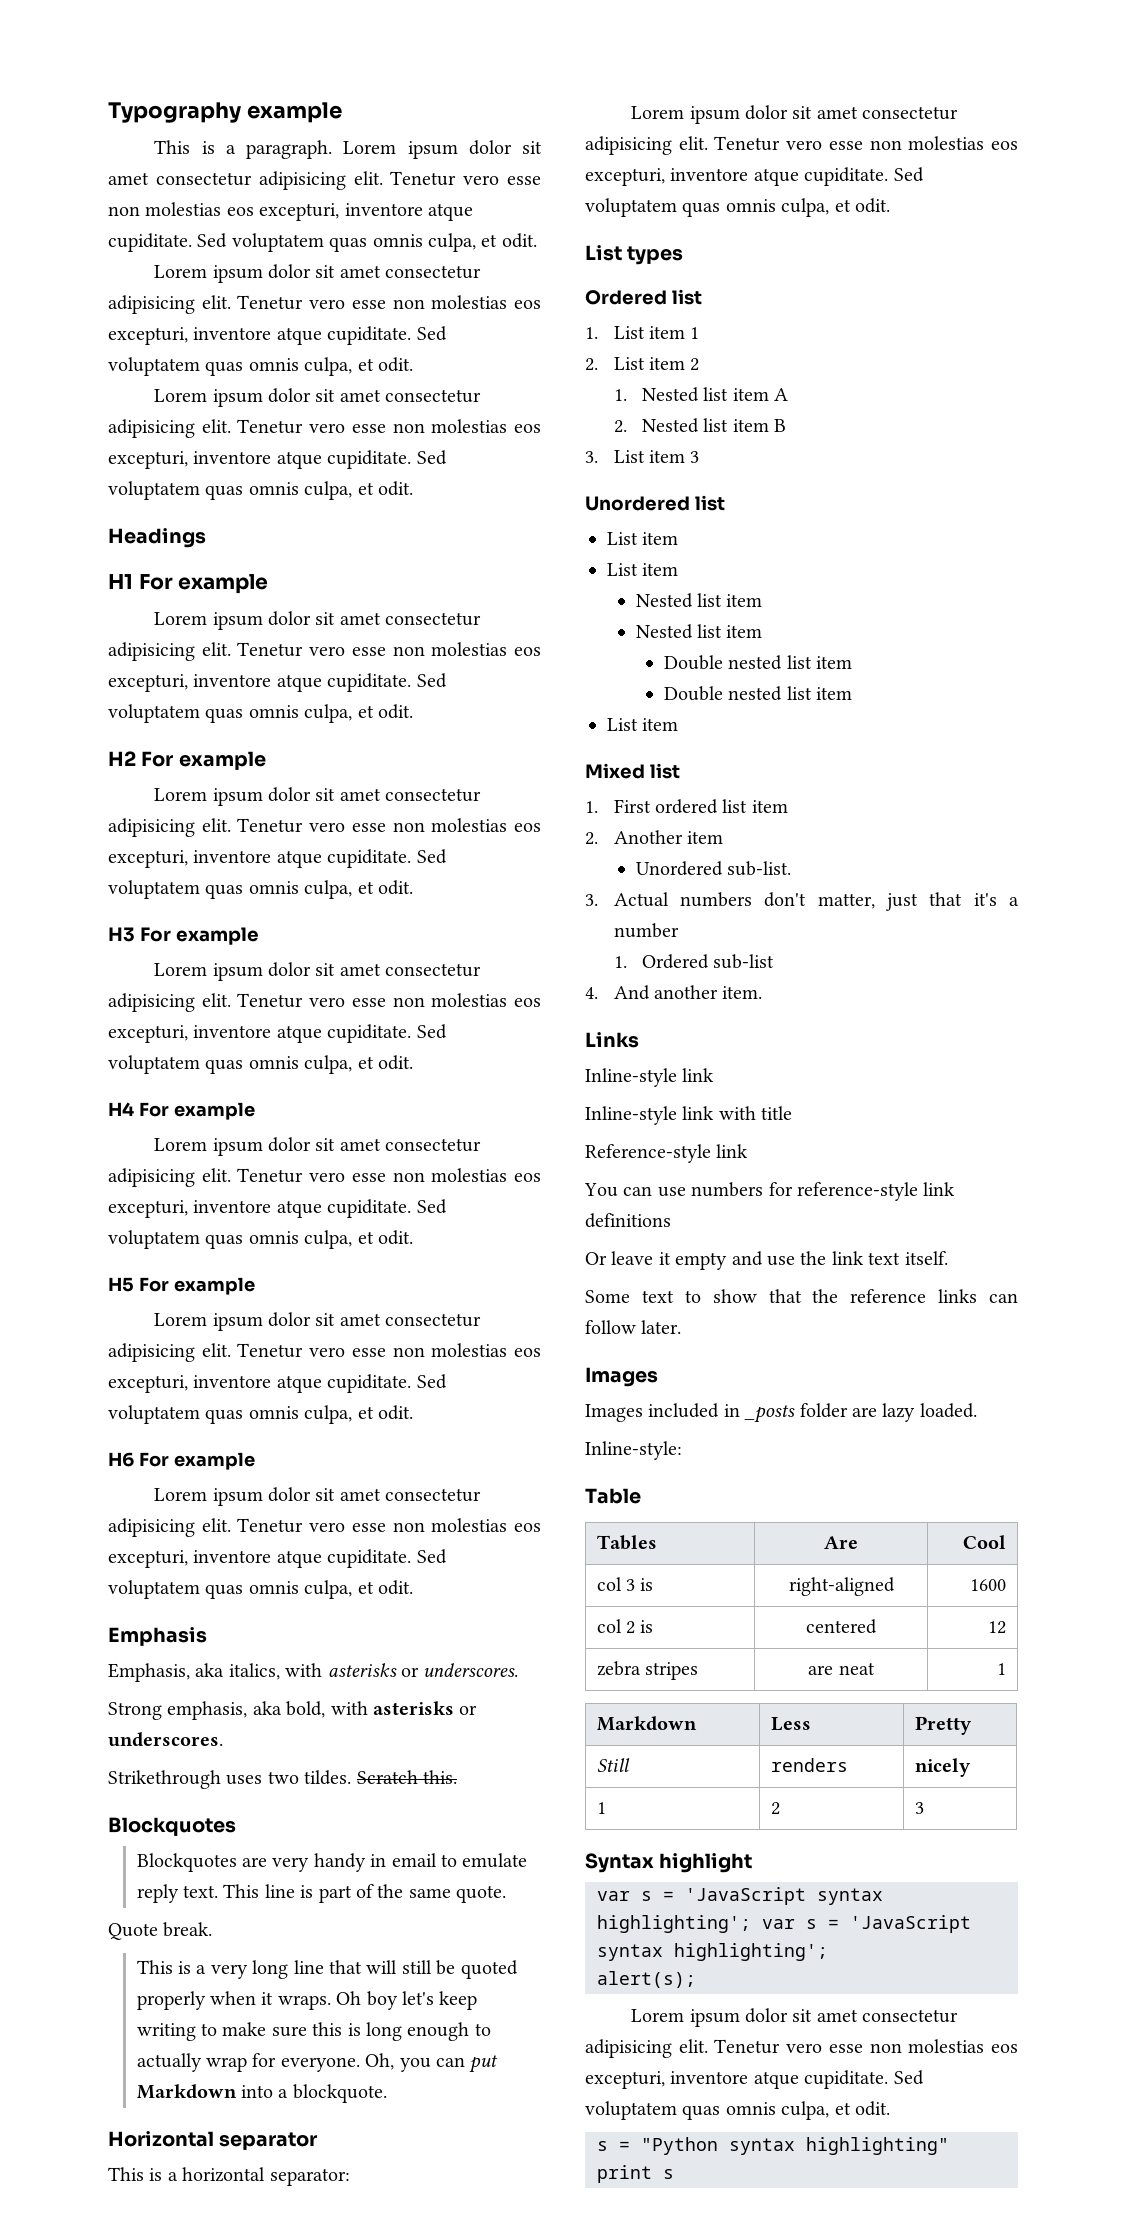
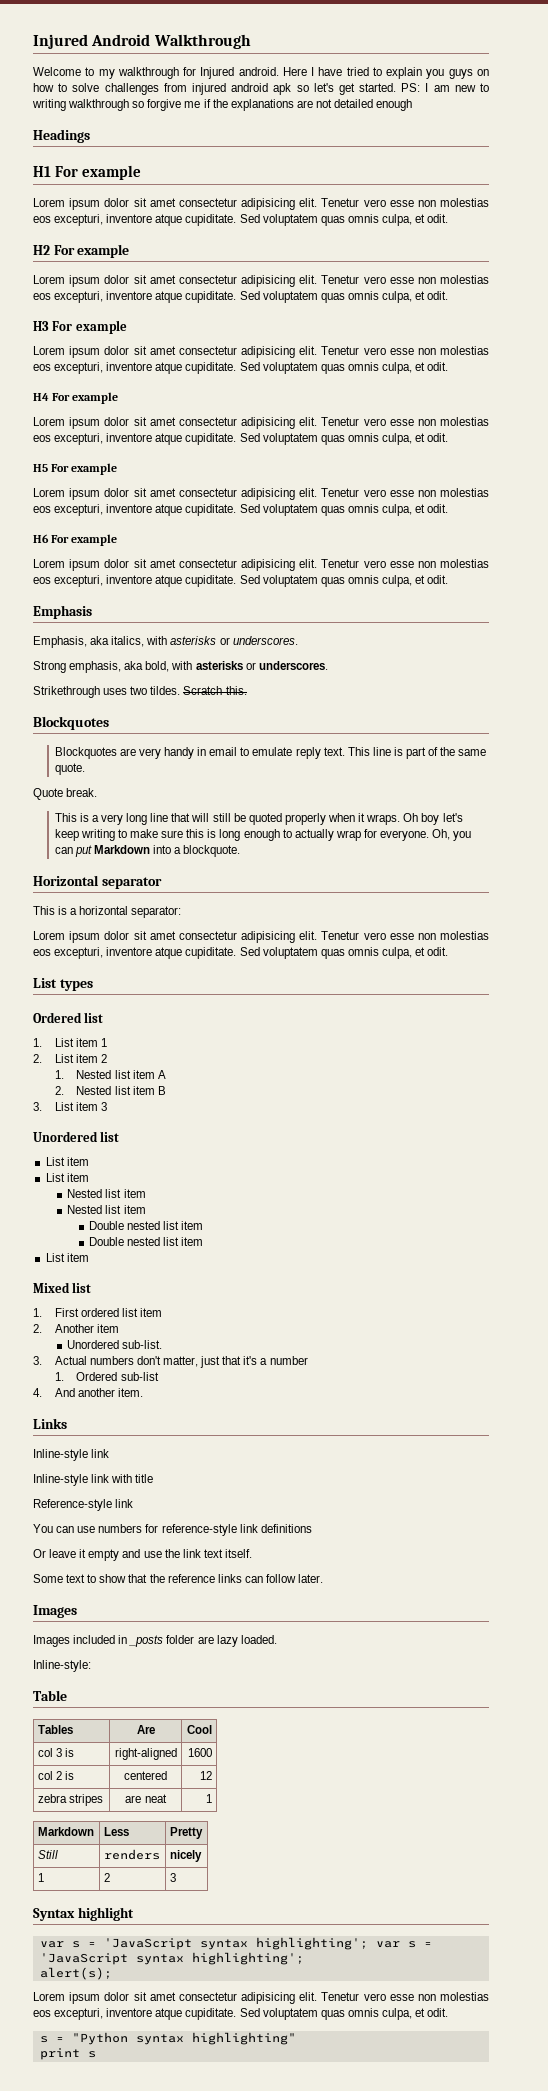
[108,102,342,123] [154,140,542,159] [108,171,541,190] [108,202,473,221] [108,233,537,252] [154,264,482,283] [108,295,541,314] [108,326,447,345] [108,357,413,376] [154,388,482,407] [108,419,541,438] [108,450,447,469] [108,481,413,500] Typography example // This is a paragraph. Lorem ipsum dolor sit amet consectetur adipisicing elit. Tenetur vero esse non molestias eos excepturi, inventore atque cupiditate. Sed voluptatem quas omnis culpa, et odit. // Lorem ipsum dolor sit amet consectetur adipisicing elit. Tenetur vero esse non molestias eos excepturi, inventore atque cupiditate. Sed voluptatem quas omnis culpa, et odit. // Lorem ipsum dolor sit amet consectetur adipisicing elit. Tenetur vero esse non molestias eos excepturi, inventore atque cupiditate. Sed voluptatem quas omnis culpa, et odit. -> [33,34,251,49] [33,67,489,79] [33,83,489,95] [32,99,413,111] Injured Android Walkthrough // Welcome to my walkthrough for Injured android. Here I have tried to explain you guys on how to solve challenges from injured android apk so let's get started. PS: I am new to writing walkthrough so forgive me if the explanations are not detailed enough

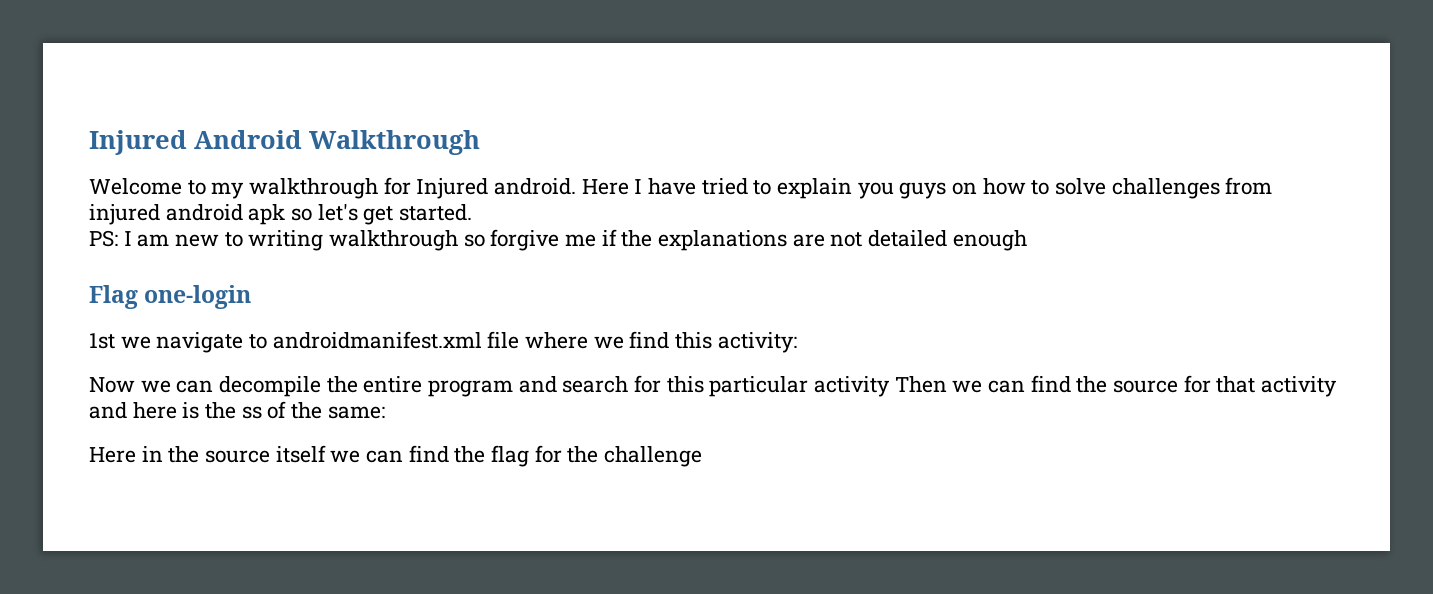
(397, 87) none -> (473, 212) //
[33,129,90,143] [33,165,141,180] [33,198,490,210] [33,214,449,226] [33,244,130,258] [33,275,490,287] [33,291,449,303] [33,320,127,334] [33,346,490,358] [33,362,449,374] [33,392,119,404] [33,417,490,429] [33,433,449,445] [33,463,118,475] [33,488,490,500] [33,504,449,516] [33,534,118,546] [33,559,490,571] [33,575,449,587] [33,605,92,619] [33,636,298,648] [33,661,328,673] [33,686,247,698] [33,716,109,730] [54,747,487,759] [54,763,85,775] [33,788,98,800] [54,813,463,825] [54,829,472,841] [54,845,241,857] [33,875,162,889] [33,906,182,918] [33,931,490,943] [33,947,449,959] [33,978,93,991] [33,1012,104,1023] [33,1038,107,1047] [33,1054,107,1063] [54,1070,166,1079] [54,1086,166,1095] [33,1102,107,1111] [33,1131,120,1142] [45,1157,89,1166] [45,1173,89,1182] [67,1189,146,1198] [67,1205,146,1214] [89,1221,204,1230] [89,1237,204,1246] [45,1253,89,1262] [33,1282,92,1293] [33,1308,163,1317] [33,1324,119,1333] [67,1340,163,1349] [33,1356,308,1368] [54,1372,159,1381] [33,1388,143,1397] [33,1418,67,1429] [33,1449,110,1461] [33,1474,154,1486] [33,1499,134,1511] [33,1524,312,1536] [33,1549,252,1561] [33,1574,324,1583] [33,1605,77,1618] [33,1635,277,1647] [33,1660,91,1672] [33,1690,67,1701] [37,1725,73,1734] [136,1725,155,1734] [187,1725,213,1734] [37,1748,74,1757] [114,1748,177,1760] [188,1748,213,1757] [37,1771,74,1780] [123,1771,167,1780] [200,1771,213,1780] [37,1794,103,1806] [125,1794,167,1803] [206,1794,213,1803] [37,1827,94,1836] [103,1827,129,1836] [169,1827,203,1839] [37,1850,58,1859] [103,1849,160,1860] [169,1850,202,1862] [37,1873,44,1882] [103,1873,110,1882] [169,1873,176,1882] [33,1907,134,1921] [39,1937,432,1950] [39,1952,304,1965] [39,1967,112,1980] [33,1992,490,2004] [33,2008,449,2020] [39,2032,296,2045] [39,2048,96,2060] Headings // H1 For example // Lorem ipsum dolor sit amet consectetur adipisicing elit. Tenetur vero esse non molestias eos excepturi, inventore atque cupiditate. Sed voluptatem quas omnis culpa, et odit. // H2 For example // Lorem ipsum dolor sit amet consectetur adipisicing elit. Tenetur vero esse non molestias eos excepturi, inventore atque cupiditate. Sed voluptatem quas omnis culpa, et odit. // H3 For example // Lorem ipsum dolor sit amet consectetur adipisicing elit. Tenetur vero esse non molestias eos excepturi, inventore atque cupiditate. Sed voluptatem quas omnis culpa, et odit. // H4 For example // Lorem ipsum dolor sit amet consectetur adipisicing elit. Tenetur vero esse non molestias eos excepturi, inventore atque cupiditate. Sed voluptatem quas omnis culpa, et odit. // H5 For example // Lorem ipsum dolor sit amet consectetur adipisicing elit. Tenetur vero esse non molestias eos excepturi, inventore atque cupiditate. Sed voluptatem quas omnis culpa, et odit. // H6 For example // Lorem ipsum dolor sit amet consectetur adipisicing elit. Tenetur vero esse non molestias eos excepturi, inventore atque cupiditate. Sed voluptatem quas omnis culpa, et odit. // Emphasis // Emphasis, aka italics, with asterisks or underscores. // Strong emphasis, aka bold, with asterisks or underscores. // Strikethrough uses two tildes. Scratch this. // Blockquotes // Blockquotes are very handy in email to emulate reply text. This line is part of the same quote. // Quote break. // This is a very long line that will still be quoted properly when it wraps. Oh boy let's keep writing to make sure this is long enough to actually wrap for everyone. Oh, you can put Markdown into a blockquote. // Horizontal separator // This is a horizontal separator: // Lorem ipsum dolor sit amet consectetur adipisicing elit. Tenetur vero esse non molestias eos excepturi, inventore atque cupiditate. Sed voluptatem quas omnis culpa, et odit. // List types // Ordered list // 1. List item 1 // 2. List item 2 // 1. Nested list item A // 2. Nested list item B // 3. List item 3 // Unordered list // List item // List item // Nested list item // Nested list item // Double nested list item // Double nested list item // List item // Mixed list // 1. First ordered list item // 2. Another item // Unordered sub-list. // 3. Actual numbers don't matter, just that it's a number // 1. Ordered sub-list // 4. And another item. // Links // Inline-style link // Inline-style link with title // Reference-style link // You can use numbers for reference-style link definitions // Or leave it empty and use the link text itself. // Some text to show that the reference links can follow later. // Images // Images included in _posts folder are lazy loaded. // Inline-style: // Table // Tables | Are | Cool // col 3 is | right-aligned | 1600 // col 2 is | centered | 12 // zebra stripes | are neat | 1 // Markdown | Less | Pretty // Still | renders | nicely // 1 | 2 | 3 // Syntax highlight // var s = 'JavaScript syntax highlighting'; var s = 'JavaScript syntax highlighting'; // alert(s); // Lorem ipsum dolor sit amet consectetur adipisicing elit. Tenetur vero esse non molestias eos excepturi, inventore atque cupiditate. Sed voluptatem quas omnis culpa, et odit. // s = "Python syntax highlighting" // print s -> [89,285,252,309] [89,331,797,353] [89,375,1338,397] [89,401,385,419] [89,445,703,467] Flag one-login // 1st we navigate to androidmanifest.xml file where we find this activity: // Now we can decompile the entire program and search for this particular activity Then we can find the source for that activity and here is the ss of the same: // Here in the source itself we can find the flag for the challenge

